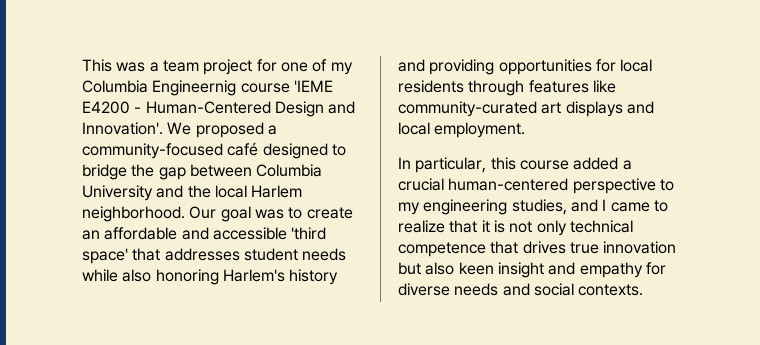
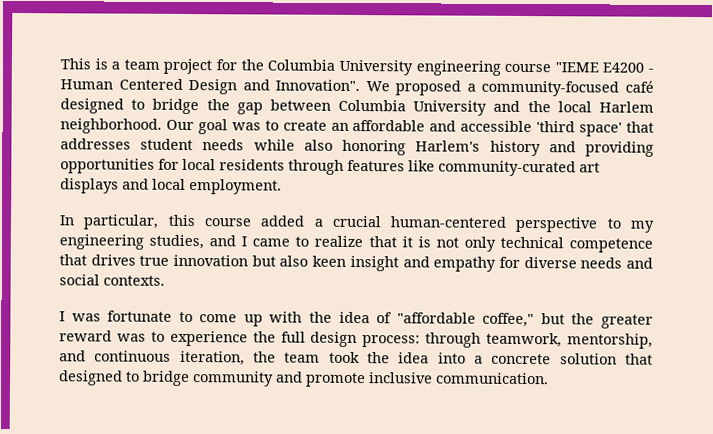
[116,62,146,72] was -> [94,58,108,70] is
[280,59,353,75] [82,80,333,96] [82,101,271,114] one of my Columbia Engineernig course 'IEME E4200 - Human-Centered -> [240,59,655,76] [60,78,183,90] the Columbia University engineering course "IEME E4200 - Human Centered
[82,122,163,135] Innovation'. -> [275,79,361,92] Innovation".
(644, 290) none -> [59,310,653,329] [59,330,653,349] [59,350,653,366] [58,370,549,388] // I was fortunate to come up with the idea of "affordable coffee," but the greater reward was to experience the full design process: through teamwork, mentorship, and continuous iteration, the team took the idea into a concrete solution that designed to bridge community and promote inclusive communication.

